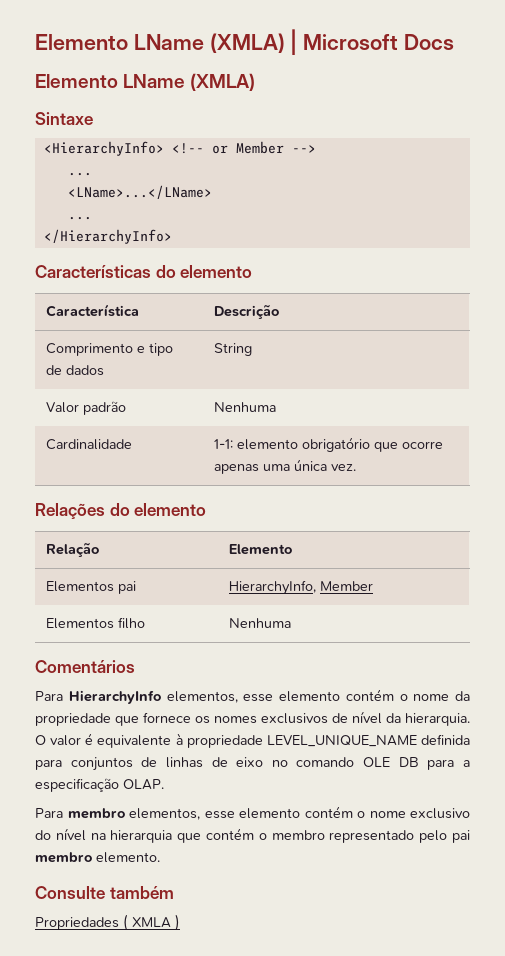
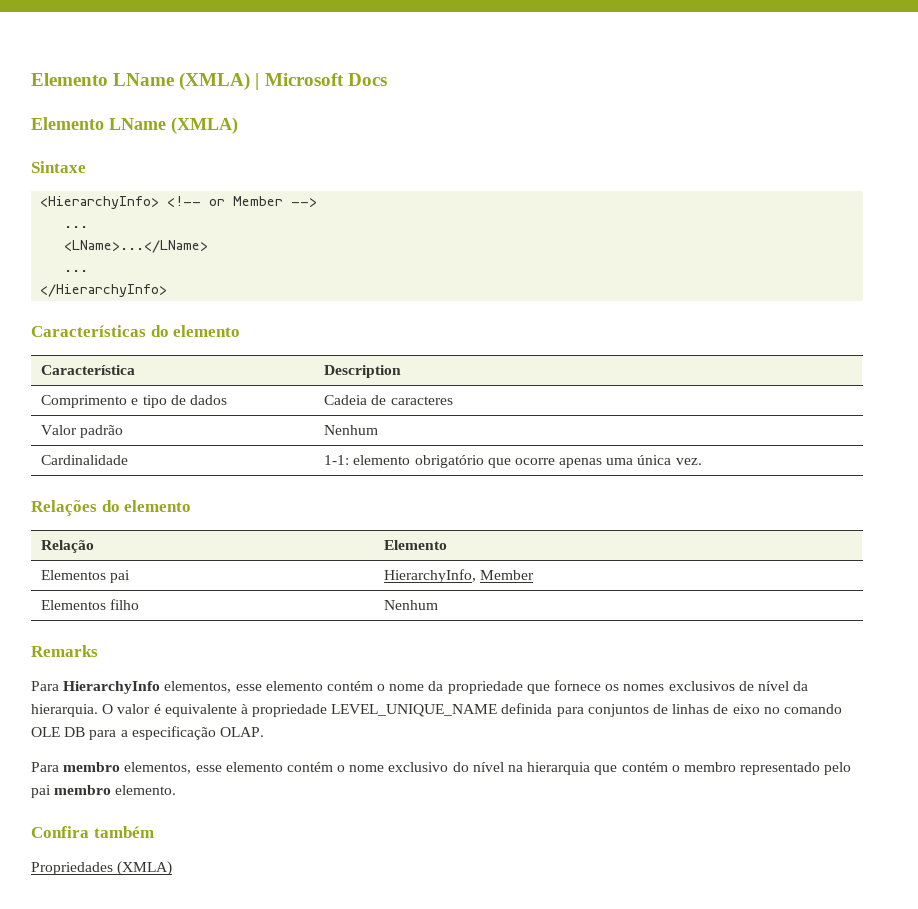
[214,304,280,319] Descrição -> [324,365,402,378] Description
[214,343,253,356] String -> [324,395,453,405] Cadeia de caracteres
[214,402,277,412] Nenhuma -> [324,425,379,435] Nenhum
[229,618,292,628] [35,660,135,673] Nenhuma // Comentários -> [384,600,439,610] [31,645,98,657] Nenhum // Remarks
[35,886,105,899] Consulte -> [31,826,89,838] Confira
[123,914,180,931] ( XMLA ) -> [117,861,173,876] (XMLA)

